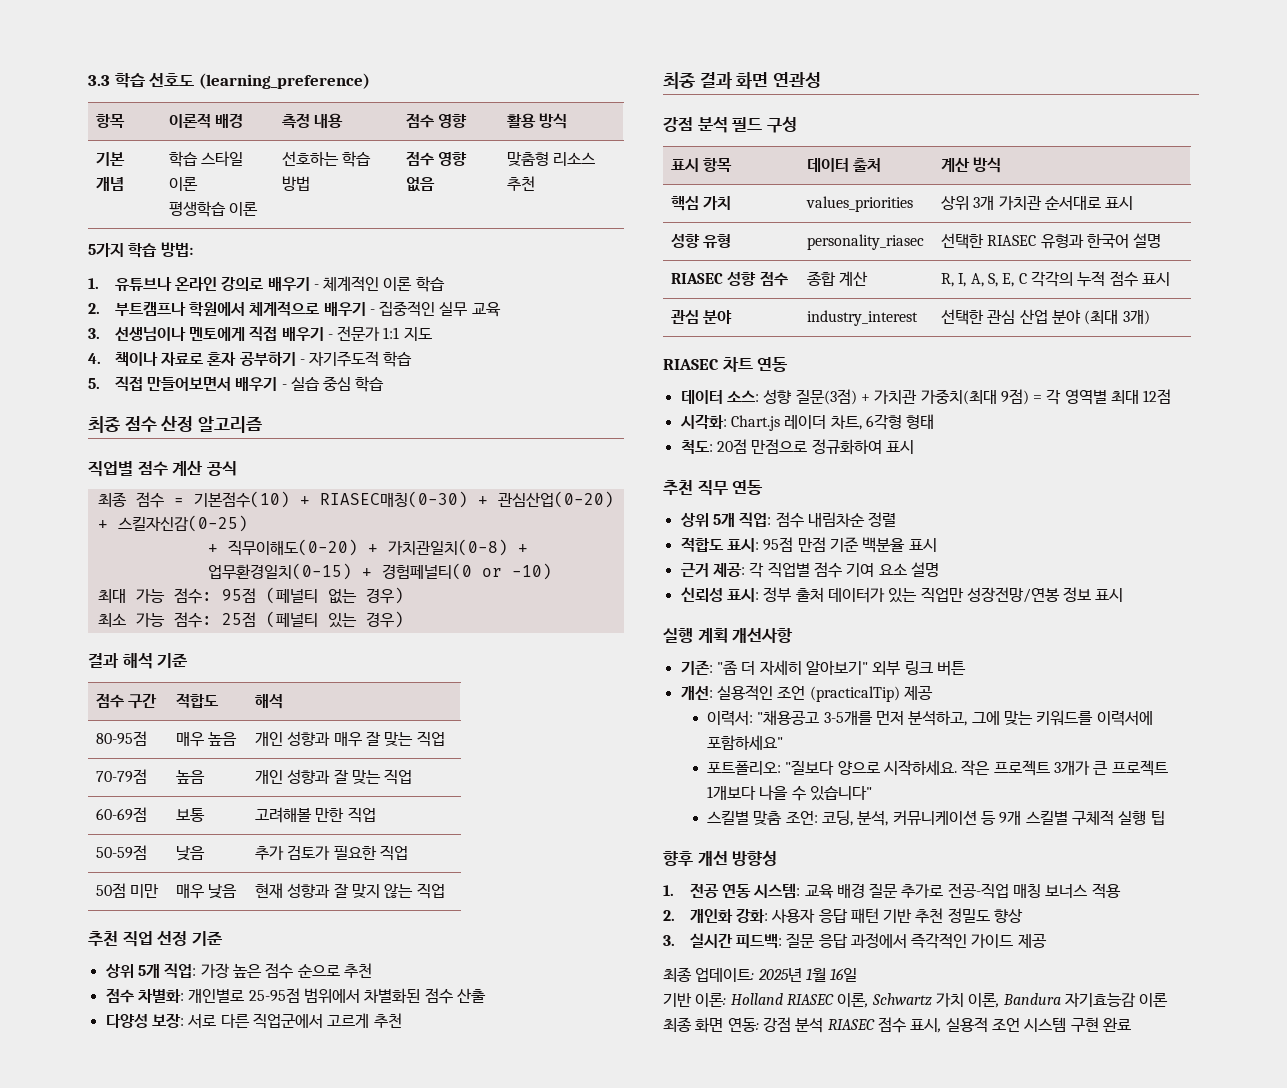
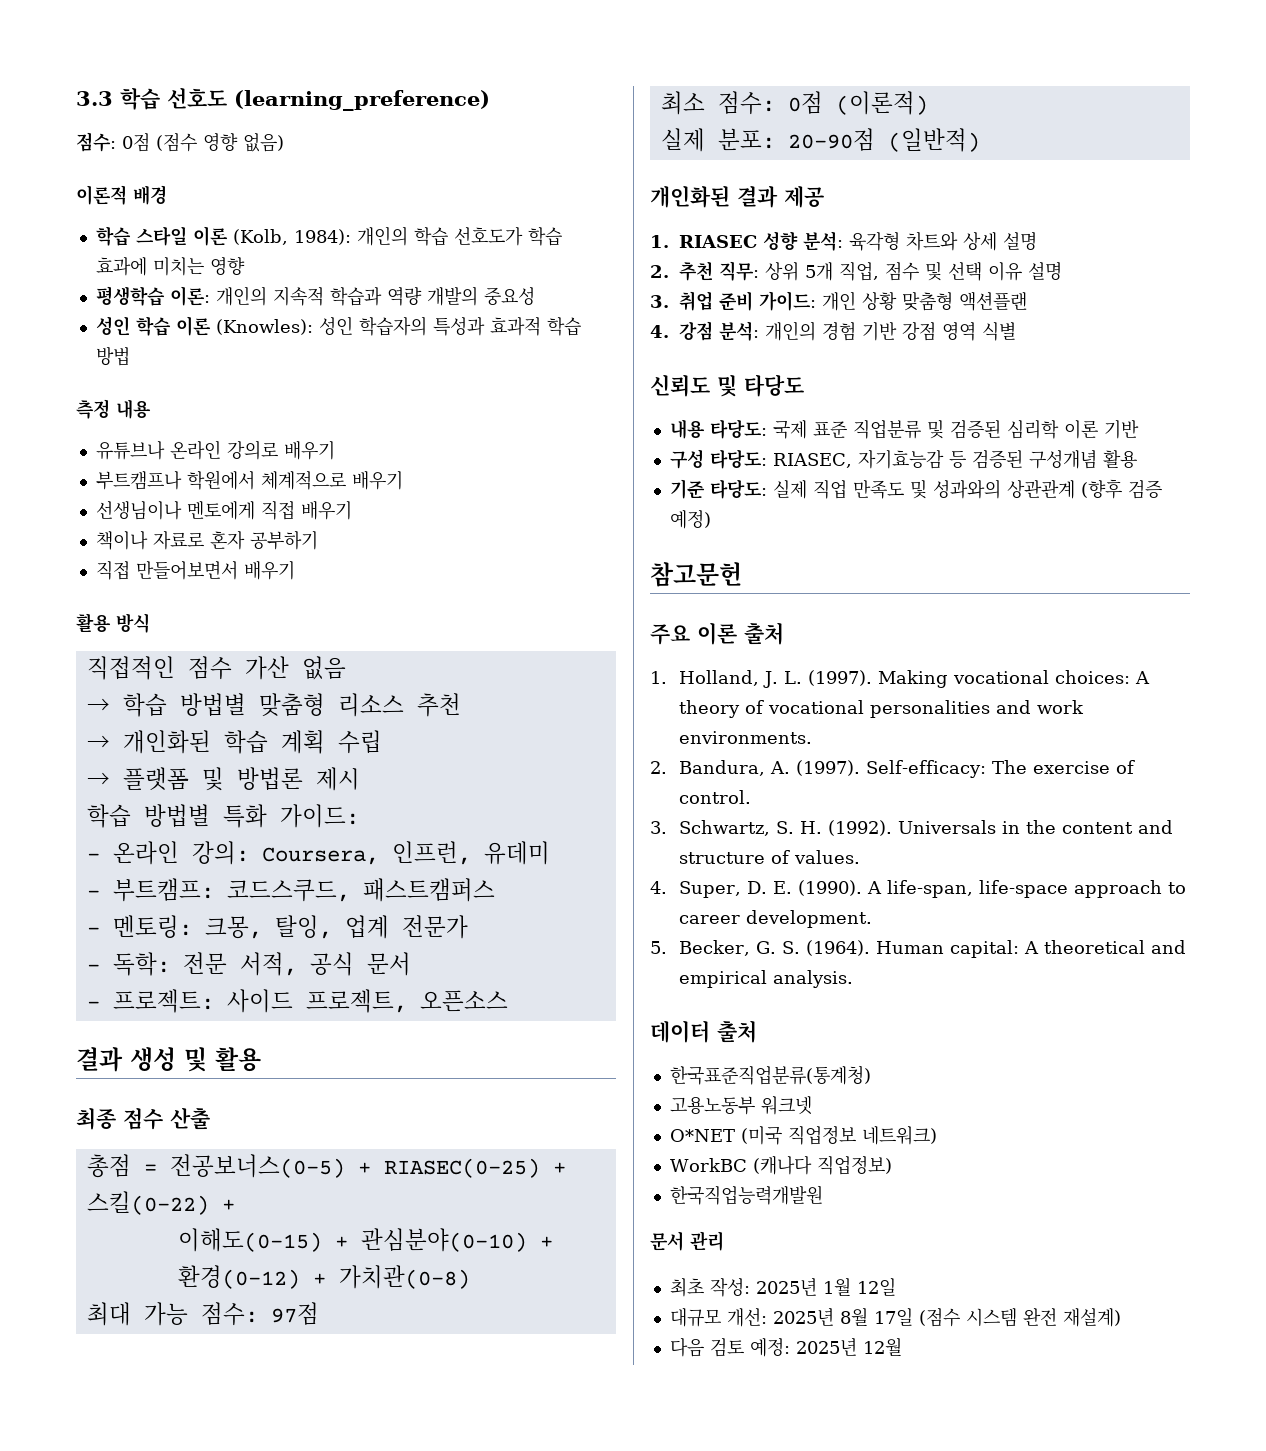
[96,114,126,128] [169,113,244,128] [282,113,344,129] [406,113,468,128] [507,113,568,129] [96,152,126,166] [96,177,125,191] [169,151,244,167] [169,177,199,191] [169,201,259,217] [282,151,372,167] [282,176,311,191] [406,151,468,166] [406,177,436,192] [507,152,596,166] [507,176,536,191] [88,242,193,258] [88,276,445,292] [88,301,501,317] [88,326,432,341] [88,351,413,367] [88,376,385,392] [88,416,263,433] [88,461,237,477] [97,491,614,508] [97,515,248,532] [207,539,528,556] [207,563,552,580] [97,587,404,604] [97,611,404,628] [88,653,189,669] [96,693,158,709] [176,693,220,708] [255,694,284,709] [96,731,148,746] [176,732,238,747] [255,731,445,747] [96,769,148,784] [176,770,206,784] [255,769,413,785] [96,807,148,822] [176,808,206,822] [255,807,376,823] [96,845,148,860] [176,846,206,861] [255,845,408,861] [96,883,160,898] [176,884,238,899] [255,883,445,899] [88,931,223,947] [104,963,372,979] [105,988,486,1004] [105,1013,402,1029] [663,72,822,89] [663,116,797,133] [671,158,733,172] [807,158,882,172] [941,157,1002,173] [671,196,732,211] [806,196,914,212] [941,196,1134,210] [671,234,732,248] [807,234,925,250] [941,233,1162,249] [671,271,788,286] [807,271,869,286] [941,271,1170,287] [671,310,733,324] [807,310,919,326] [941,309,1150,325] [663,357,789,372] [680,389,1172,405] [679,414,935,431] [680,439,914,455] [663,480,764,496] [679,512,897,528] [680,537,937,553] [680,562,939,578] [680,587,1124,603] [663,628,794,643] [680,660,966,676] [680,685,933,702] [707,710,1153,726] [707,735,784,750] [707,760,1168,776] [707,785,873,801] [707,810,1165,826] [663,850,778,866] [663,883,1121,899] [663,908,1024,923] [663,933,1047,949] [663,967,858,982] [663,993,1169,1008] [663,1017,1131,1033] // 항목 | 이론적 배경 | 측정 내용 | 점수 영향 | 활용 방식 // 기본 개념 | 학습 스타일 이론 // 평생학습 이론 | 선호하는 학습 방법 | 점수 영향 없음 | 맞춤형 리소스 추천 // 5가지 학습 방법: // 1. 유튜브나 온라인 강의로 배우기 - 체계적인 이론 학습 // 2. 부트캠프나 학원에서 체계적으로 배우기 - 집중적인 실무 교육 // 3. 선생님이나 멘토에게 직접 배우기 - 전문가 1:1 지도 // 4. 책이나 자료로 혼자 공부하기 - 자기주도적 학습 // 5. 직접 만들어보면서 배우기 - 실습 중심 학습 // 최종 점수 산정 알고리즘 // 직업별 점수 계산 공식 // 최종 점수 = 기본점수(10) + RIASEC매칭(0-30) + 관심산업(0-20) + 스킬자신감(0-25) // + 직무이해도(0-20) + 가치관일치(0-8) + 업무환경일치(0-15) + 경험페널티(0 or -10) // 최대 가능 점수: 95점 (페널티 없는 경우) // 최소 가능 점수: 25점 (페널티 있는 경우) // 결과 해석 기준 // 점수 구간 | 적합도 | 해석 // 80-95점 | 매우 높음 | 개인 성향과 매우 잘 맞는 직업 // 70-79점 | 높음 | 개인 성향과 잘 맞는 직업 // 60-69점 | 보통 | 고려해볼 만한 직업 // 50-59점 | 낮음 | 추가 검토가 필요한 직업 // 50점 미만 | 매우 낮음 | 현재 성향과 잘 맞지 않는 직업 // 추천 직업 선정 기준 // 상위 5개 직업: 가장 높은 점수 순으로 추천 // 점수 차별화: 개인별로 25-95점 범위에서 차별화된 점수 산출 // 다양성 보장: 서로 다른 직업군에서 고르게 추천 // 최종 결과 화면 연관성 // 강점 분석 필드 구성 // 표시 항목 | 데이터 출처 | 계산 방식 // 핵심 가치 | values_priorities | 상위 3개 가치관 순서대로 표시 // 성향 유형 | personality_riasec | 선택한 RIASEC 유형과 한국어 설명 // RIASEC 성향 점수 | 종합 계산 | R, I, A, S, E, C 각각의 누적 점수 표시 // 관심 분야 | industry_interest | 선택한 관심 산업 분야 (최대 3개) // RIASEC 차트 연동 // 데이터 소스: 성향 질문(3점) + 가치관 가중치(최대 9점) = 각 영역별 최대 12점 // 시각화: Chart.js 레이더 차트, 6각형 형태 // 척도: 20점 만점으로 정규화하여 표시 // 추천 직무 연동 // 상위 5개 직업: 점수 내림차순 정렬 // 적합도 표시: 95점 만점 기준 백분율 표시 // 근거 제공: 각 직업별 점수 기여 요소 설명 // 신뢰성 표시: 정부 출처 데이터가 있는 직업만 성장전망/연봉 정보 표시 // 실행 계획 개선사항 // 기존: "좀 더 자세히 알아보기" 외부 링크 버튼 // 개선: 실용적인 조언 (practicalTip) 제공 // 이력서: "채용공고 3-5개를 먼저 분석하고, 그에 맞는 키워드를 이력서에 포함하세요" // 포트폴리오: "질보다 양으로 시작하세요. 작은 프로젝트 3개가 큰 프로젝트 1개보다 나을 수 있습니다" // 스킬별 맞춤 조언: 코딩, 분석, 커뮤니케이션 등 9개 스킬별 구체적 실행 팁 // 향후 개선 방향성 // 1. 전공 연동 시스템: 교육 배경 질문 추가로 전공-직업 매칭 보너스 적용 // 2. 개인화 강화: 사용자 응답 패턴 기반 추천 정밀도 향상 // 3. 실시간 피드백: 질문 응답 과정에서 즉각적인 가이드 제공 // 최종 업데이트: 2025년 1월 16일 // 기반 이론: Holland RIASEC 이론, Schwartz 가치 이론, Bandura 자기효능감 이론 최종 화면 연동: 강점 분석 RIASEC 점수 표시, 실용적 조언 시스템 구현 완료 -> [76,132,284,152] [76,185,167,205] [95,226,562,246] [95,257,245,276] [95,286,535,306] [95,316,581,336] [95,346,130,366] [76,399,151,419] [95,440,335,460] [95,470,403,490] [95,501,352,520] [95,530,318,550] [95,561,295,580] [76,613,150,633] [86,656,346,680] [86,693,461,717] [86,730,382,754] [86,767,360,791] [86,804,359,828] [86,841,550,865] [86,878,495,902] [86,915,468,939] [86,952,411,976] [86,989,508,1013] [76,1047,261,1072] [76,1107,210,1130] [86,1154,566,1178] [86,1191,235,1215] [177,1228,553,1252] [177,1265,470,1289] [86,1302,319,1326] [660,91,928,115] [660,128,980,152] [650,186,824,208] [650,231,1038,251] [650,261,1063,281] [650,291,1028,311] [650,321,1017,341] [650,374,804,397] [669,419,1139,439] [669,449,1137,469] [669,479,1162,499] [669,510,711,529] [650,562,742,587] [650,622,784,645] [650,670,1151,688] [679,700,1085,718] [679,731,813,744] [650,760,1136,778] [679,790,752,804] [650,820,1174,836] [679,850,861,864] [650,880,1187,898] [679,910,873,928] [650,940,1187,958] [679,970,854,988] [650,1020,757,1043] [669,1065,871,1085] [669,1096,812,1115] [669,1126,937,1145] [669,1155,892,1175] [669,1185,823,1205] [650,1231,724,1251] [669,1277,896,1297] [669,1307,1121,1327] [669,1337,902,1357] // 점수: 0점 (점수 영향 없음) // 이론적 배경 // 학습 스타일 이론 (Kolb, 1984): 개인의 학습 선호도가 학습 효과에 미치는 영향 // 평생학습 이론: 개인의 지속적 학습과 역량 개발의 중요성 // 성인 학습 이론 (Knowles): 성인 학습자의 특성과 효과적 학습 방법 // 측정 내용 // 유튜브나 온라인 강의로 배우기 // 부트캠프나 학원에서 체계적으로 배우기 // 선생님이나 멘토에게 직접 배우기 // 책이나 자료로 혼자 공부하기 // 직접 만들어보면서 배우기 // 활용 방식 // 직접적인 점수 가산 없음 // → 학습 방법별 맞춤형 리소스 추천 // → 개인화된 학습 계획 수립 // → 플랫폼 및 방법론 제시 // 학습 방법별 특화 가이드: // - 온라인 강의: Coursera, 인프런, 유데미 // - 부트캠프: 코드스쿠드, 패스트캠퍼스 // - 멘토링: 크몽, 탈잉, 업계 전문가 // - 독학: 전문 서적, 공식 문서 // - 프로젝트: 사이드 프로젝트, 오픈소스 // 결과 생성 및 활용 // 최종 점수 산출 // 총점 = 전공보너스(0-5) + RIASEC(0-25) + 스킬(0-22) + // 이해도(0-15) + 관심분야(0-10) + 환경(0-12) + 가치관(0-8) // 최대 가능 점수: 97점 // 최소 점수: 0점 (이론적) // 실제 분포: 20-90점 (일반적) // 개인화된 결과 제공 // 1. RIASEC 성향 분석: 육각형 차트와 상세 설명 // 2. 추천 직무: 상위 5개 직업, 점수 및 선택 이유 설명 // 3. 취업 준비 가이드: 개인 상황 맞춤형 액션플랜 // 4. 강점 분석: 개인의 경험 기반 강점 영역 식별 // 신뢰도 및 타당도 // 내용 타당도: 국제 표준 직업분류 및 검증된 심리학 이론 기반 // 구성 타당도: RIASEC, 자기효능감 등 검증된 구성개념 활용 // 기준 타당도: 실제 직업 만족도 및 성과와의 상관관계 (향후 검증 예정) // 참고문헌 // 주요 이론 출처 // 1. Holland, J. L. (1997). Making vocational choices: A theory of vocational personalities and work environments. // 2. Bandura, A. (1997). Self-efficacy: The exercise of control. // 3. Schwartz, S. H. (1992). Universals in the content and structure of values. // 4. Super, D. E. (1990). A life-span, life-space approach to career development. // 5. Becker, G. S. (1964). Human capital: A theoretical and empirical analysis. // 데이터 출처 // 한국표준직업분류(통계청) // 고용노동부 워크넷 // O*NET (미국 직업정보 네트워크) // WorkBC (캐나다 직업정보) // 한국직업능력개발원 // 문서 관리 // 최초 작성: 2025년 1월 12일 // 대규모 개선: 2025년 8월 17일 (점수 시스템 완전 재설계) // 다음 검토 예정: 2025년 12월

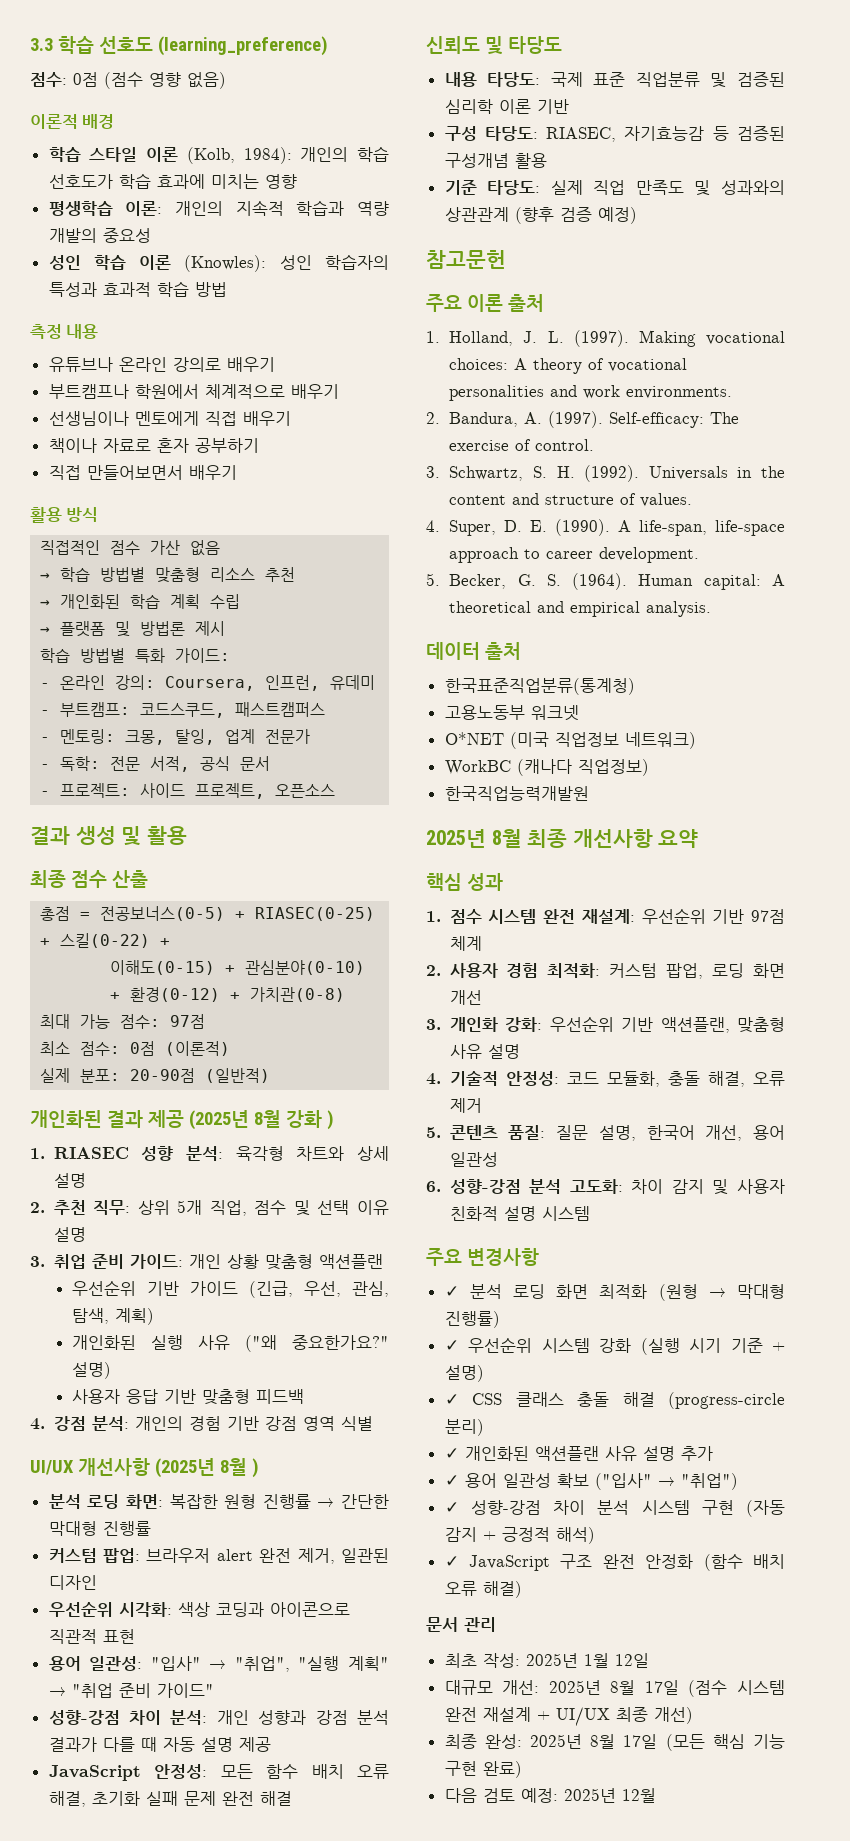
(824, 197) none -> [188,1110,334,1130] (2025년 8월 강화 )
(1028, 301) none -> [71,1280,390,1298] [71,1308,154,1325] [71,1335,389,1352] [71,1362,111,1379] [71,1389,304,1405] // 우선순위 기반 가이드 (긴급, 우선, 관심, 탐색, 계획) // 개인화된 실행 사유 ("왜 중요한가요?" 설명) // 사용자 응답 기반 맞춤형 피드백
(1017, 331) none -> [30,1458,259,1478] [48,1494,389,1509] [48,1521,151,1536] [48,1548,389,1564] [48,1575,97,1590] [48,1602,350,1617] [48,1629,135,1644] [48,1656,390,1672] [48,1683,214,1698] [48,1710,389,1725] [48,1737,271,1752] [48,1764,389,1781] [48,1791,292,1807] // UI/UX 개선사항 (2025년 8월 ) // 분석 로딩 화면: 복잡한 원형 진행률 → 간단한 막대형 진행률 // 커스텀 팝업: 브라우저 alert 완전 제거, 일관된 디자인 // 우선순위 시각화: 색상 코딩과 아이콘으로 직관적 표현 // 용어 일관성: "입사" → "취업", "실행 계획" → "취업 준비 가이드" // 성향-강점 차이 분석: 개인 성향과 강점 분석 결과가 다를 때 자동 설명 제공 // JavaScript 안정성: 모든 함수 배치 오류 해결, 초기화 실패 문제 완전 해결
(823, 1195) none -> [426,829,699,848] [426,873,503,891] [426,908,785,924] [449,936,482,951] [426,963,785,979] [449,990,482,1005] [426,1016,785,1033] [449,1044,520,1059] [426,1071,785,1087] [449,1098,482,1113] [426,1125,785,1141] [449,1152,498,1167] [426,1179,785,1195] [449,1206,590,1221] [426,1248,539,1266] [444,1284,785,1301] [444,1311,500,1328] [444,1337,785,1355] [444,1365,484,1382] [444,1392,785,1409] [444,1419,484,1436] [444,1446,713,1461] [444,1473,738,1490] [444,1500,785,1517] [444,1527,595,1544] [444,1554,785,1571] [444,1581,522,1598] // 2025년 8월 최종 개선사항 요약 // 핵심 성과 // 1. 점수 시스템 완전 재설계: 우선순위 기반 97점 체계 // 2. 사용자 경험 최적화: 커스텀 팝업, 로딩 화면 개선 // 3. 개인화 강화: 우선순위 기반 액션플랜, 맞춤형 사유 설명 // 4. 기술적 안정성: 코드 모듈화, 충돌 해결, 오류 제거 // 5. 콘텐츠 품질: 질문 설명, 한국어 개선, 용어 일관성 // 6. 성향-강점 분석 고도화: 차이 감지 및 사용자 친화적 설명 시스템 // 주요 변경사항 // ✓ 분석 로딩 화면 최적화 (원형 → 막대형 진행률) // ✓ 우선순위 시스템 강화 (실행 시기 기준 + 설명) // ✓ CSS 클래스 충돌 해결 (progress-circle 분리) // ✓ 개인화된 액션플랜 사유 설명 추가 // ✓ 용어 일관성 확보 ("입사" → "취업") // ✓ 성향-강점 차이 분석 시스템 구현 (자동 감지 + 긍정적 해석) // ✓ JavaScript 구조 완전 안정화 (함수 배치 오류 해결)
[1062,1308,1121,1327] 재설계) -> [482,1707,693,1726] [444,1734,785,1751] [444,1761,522,1778] 재설계 + UI/UX 최종 개선) // 최종 완성: 2025년 8월 17일 (모든 핵심 기능 구현 완료)

